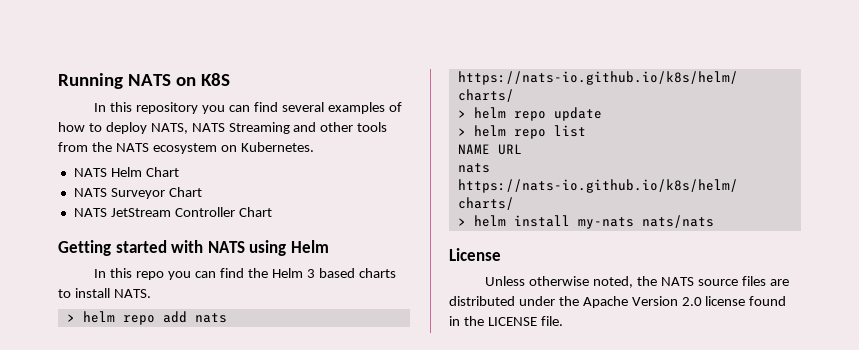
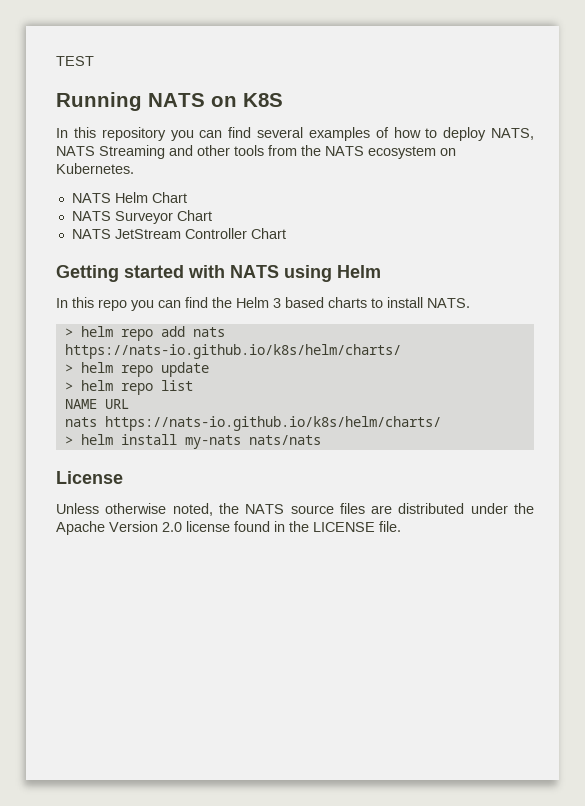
(58, 81) none -> [56,56,94,66] TEST //

